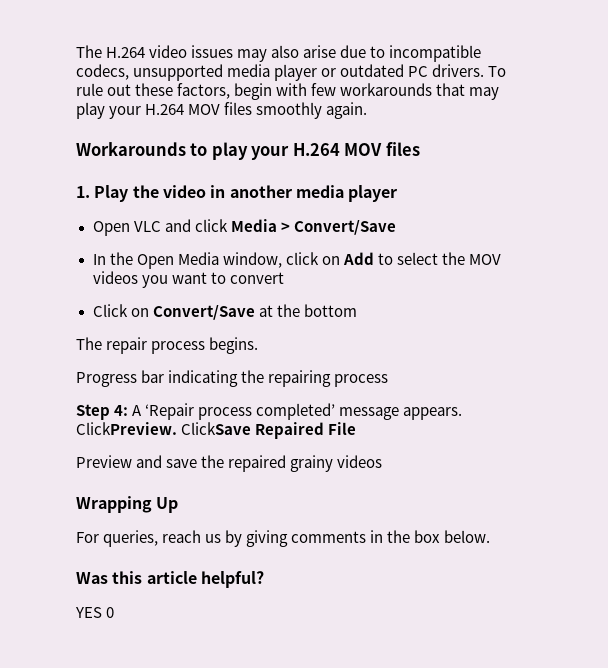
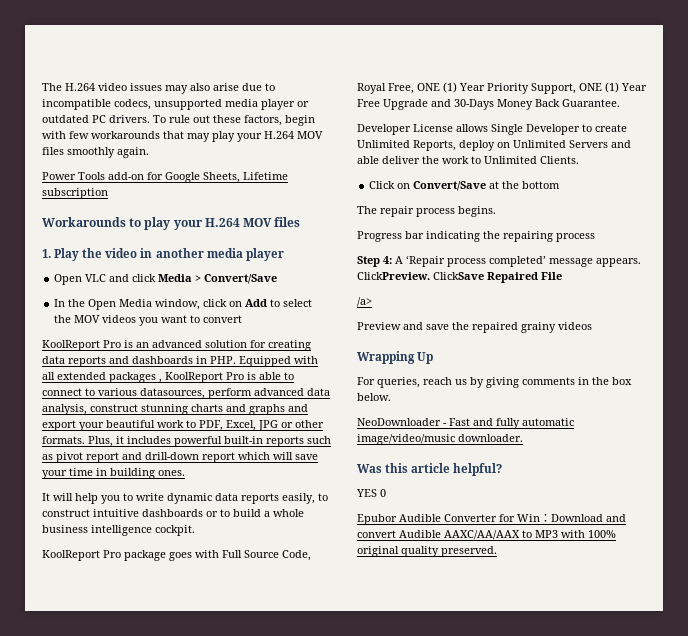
(368, 110) none -> [42,172,288,183] [42,188,108,199] // Power Tools add-on for Google Sheets, Lifetime subscription
(284, 278) none -> [42,340,311,351] [42,356,318,367] [42,372,294,383] [42,388,330,399] [42,404,308,415] [42,420,324,431] [42,436,331,447] [42,452,318,463] [42,468,185,479] [42,493,328,504] [42,509,304,517] [42,525,195,536] [42,550,311,561] [357,82,647,94] [357,99,620,110] [357,124,627,135] [357,140,631,151] [357,156,579,164] // KoolReport Pro is an advanced solution for creating data reports and dashboards in PHP. Equipped with all extended packages , KoolReport Pro is able to connect to various datasources, perform advanced data analysis, construct stunning charts and graphs and export your beautiful work to PDF, Excel, JPG or other formats. Plus, it includes powerful built-in reports such as pivot report and drill-down report which will save your time in building ones. // It will help you to write dynamic data reports easily, to construct intuitive dashboards or to build a whole business intelligence cockpit. // KoolReport Pro package goes with Full Source Code, Royal Free, ONE (1) Year Priority Support, ONE (1) Year Free Upgrade and 30-Days Money Back Guarantee. // Developer License allows Single Developer to create Unlimited Reports, deploy on Unlimited Servers and able deliver the work to Unlimited Clients.
(357, 428) none -> [357,297,372,307] // /a>
(490, 536) none -> [357,418,574,429] [357,434,523,445] // NeoDownloader - Fast and fully automatic image/video/music downloader.
(115, 612) none -> [357,514,626,525] [357,530,616,540] [357,546,497,557] // Epubor Audible Converter for Win：Download and convert Audible AAXC/AA/AAX to MP3 with 100% original quality preserved.

